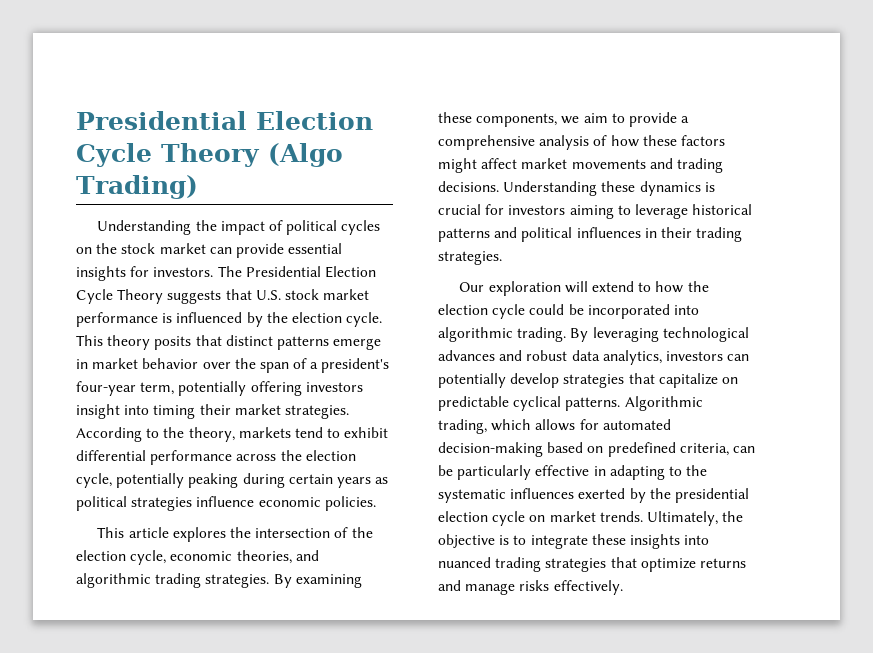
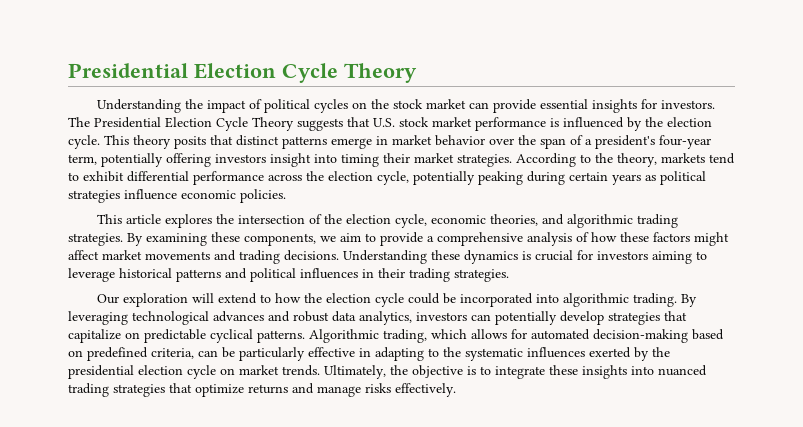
[76,111,373,130] [76,143,343,167] [76,175,198,199] Presidential Election Cycle Theory (Algo Trading) -> [68,63,417,83] Presidential Election Cycle Theory

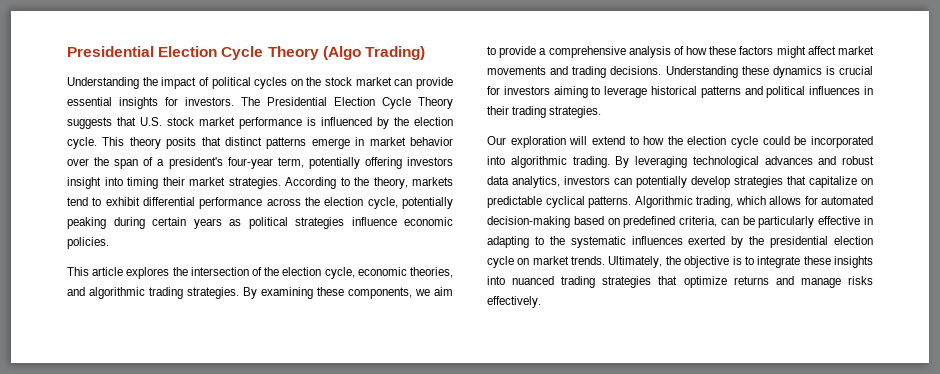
[68,63,417,83] Presidential Election Cycle Theory -> [67,46,425,60] Presidential Election Cycle Theory (Algo Trading)

